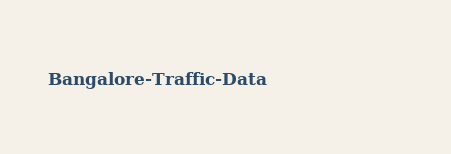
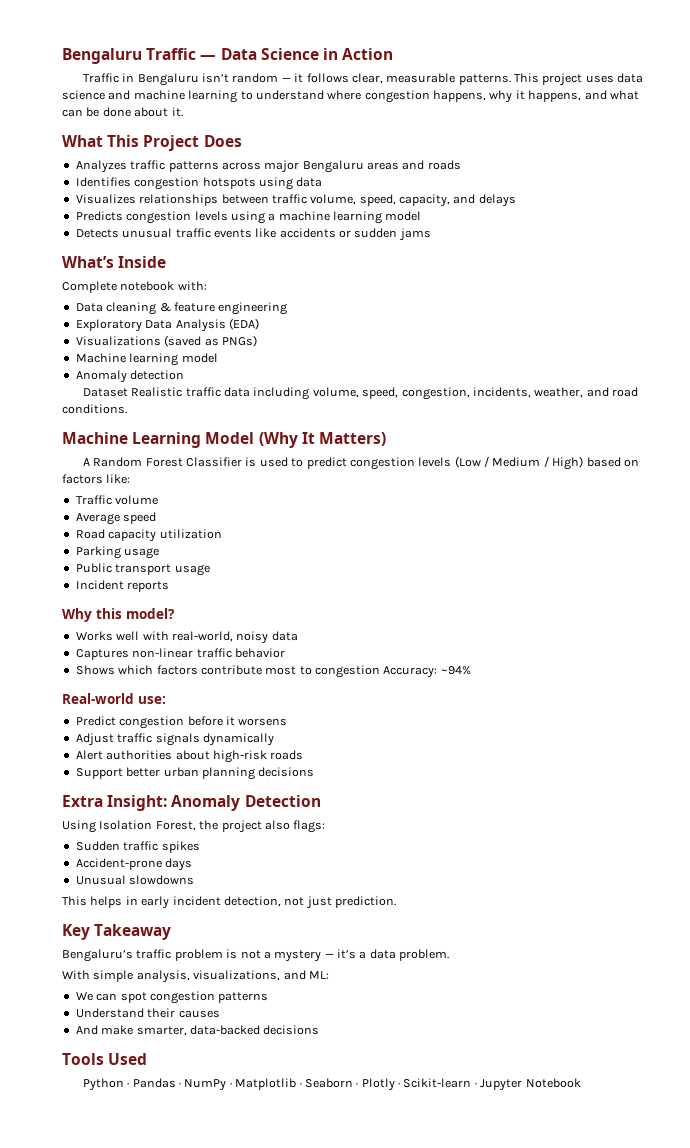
[48,72,267,89] Bangalore-Traffic-Data -> [62,48,394,64] [82,73,644,86] [62,90,639,103] [62,107,183,117] [62,135,242,151] [75,160,461,173] [75,177,323,190] [75,194,516,207] [75,211,422,224] [75,228,431,241] [62,256,167,268] [62,281,207,293] [75,302,288,315] [75,318,259,332] [75,335,257,347] [75,353,218,366] [75,370,185,383] [82,387,639,400] [62,404,127,414] [62,432,386,448] [82,456,639,470] [62,474,131,484] [75,495,159,505] [75,512,157,525] [75,529,222,542] [75,546,160,559] [75,563,210,576] [75,580,170,592] [62,608,175,622] [75,631,298,644] [75,648,285,660] [75,665,471,678] [62,693,166,704] [75,716,288,729] [75,733,274,746] [75,750,304,763] [75,767,315,780] [62,795,321,811] [62,820,326,833] [75,841,200,853] [75,858,193,871] [75,875,195,885] [62,896,396,909] [62,924,172,940] [62,949,450,962] [62,970,329,983] [75,991,269,1004] [75,1008,220,1018] [75,1025,320,1036] [62,1053,148,1065] [82,1078,581,1091] Bengaluru Traffic — Data Science in Action // Traffic in Bengaluru isn’t random — it follows clear, measurable patterns. This project uses data science and machine learning to understand where congestion happens, why it happens, and what can be done about it. // What This Project Does // Analyzes traffic patterns across major Bengaluru areas and roads // Identifies congestion hotspots using data // Visualizes relationships between traffic volume, speed, capacity, and delays // Predicts congestion levels using a machine learning model // Detects unusual traffic events like accidents or sudden jams // What’s Inside // Complete notebook with: // Data cleaning & feature engineering // Exploratory Data Analysis (EDA) // Visualizations (saved as PNGs) // Machine learning model // Anomaly detection // Dataset Realistic traffic data including volume, speed, congestion, incidents, weather, and road conditions. // Machine Learning Model (Why It Matters) // A Random Forest Classifier is used to predict congestion levels (Low / Medium / High) based on factors like: // Traffic volume // Average speed // Road capacity utilization // Parking usage // Public transport usage // Incident reports // Why this model? // Works well with real-world, noisy data // Captures non-linear traffic behavior // Shows which factors contribute most to congestion Accuracy: ~94% // Real-world use: // Predict congestion before it worsens // Adjust traffic signals dynamically // Alert authorities about high-risk roads // Support better urban planning decisions // Extra Insight: Anomaly Detection // Using Isolation Forest, the project also flags: // Sudden traffic spikes // Accident-prone days // Unusual slowdowns // This helps in early incident detection, not just prediction. // Key Takeaway // Bengaluru’s traffic problem is not a mystery — it’s a data problem. // With simple analysis, visualizations, and ML: // We can spot congestion patterns // Understand their causes // And make smarter, data-backed decisions // Tools Used // Python · Pandas · NumPy · Matplotlib · Seaborn · Plotly · Scikit-learn · Jupyter Notebook

